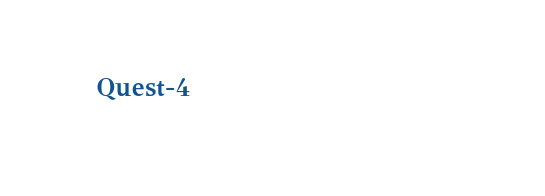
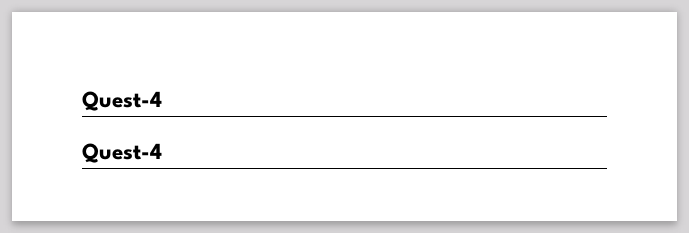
[96,78,191,100] Quest-4 -> [82,91,162,111] [82,143,162,163] Quest-4 // Quest-4

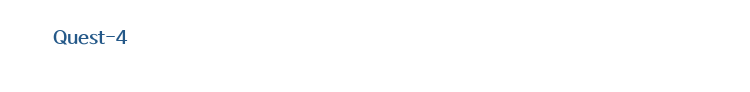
[82,91,162,111] [82,143,162,163] Quest-4 // Quest-4 -> [53,30,128,45] Quest-4

